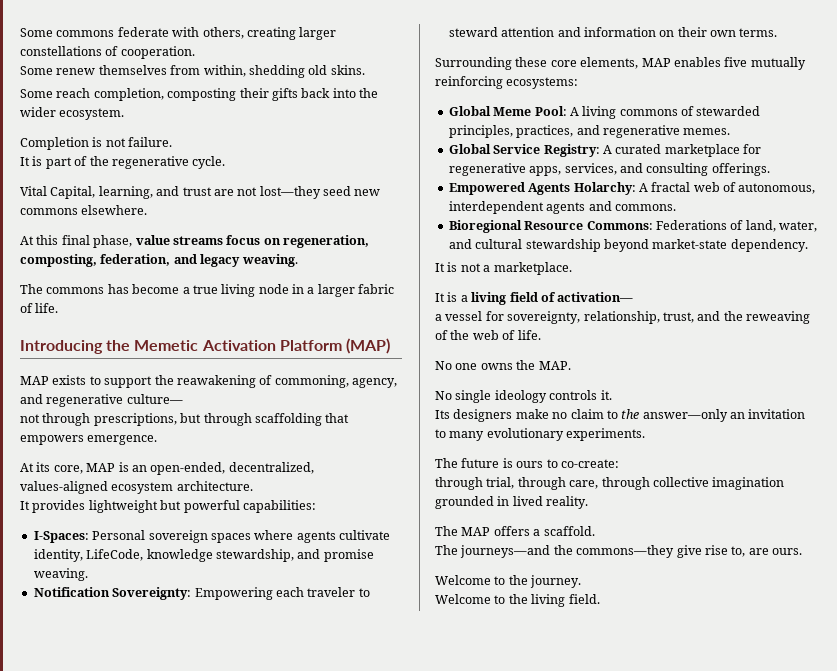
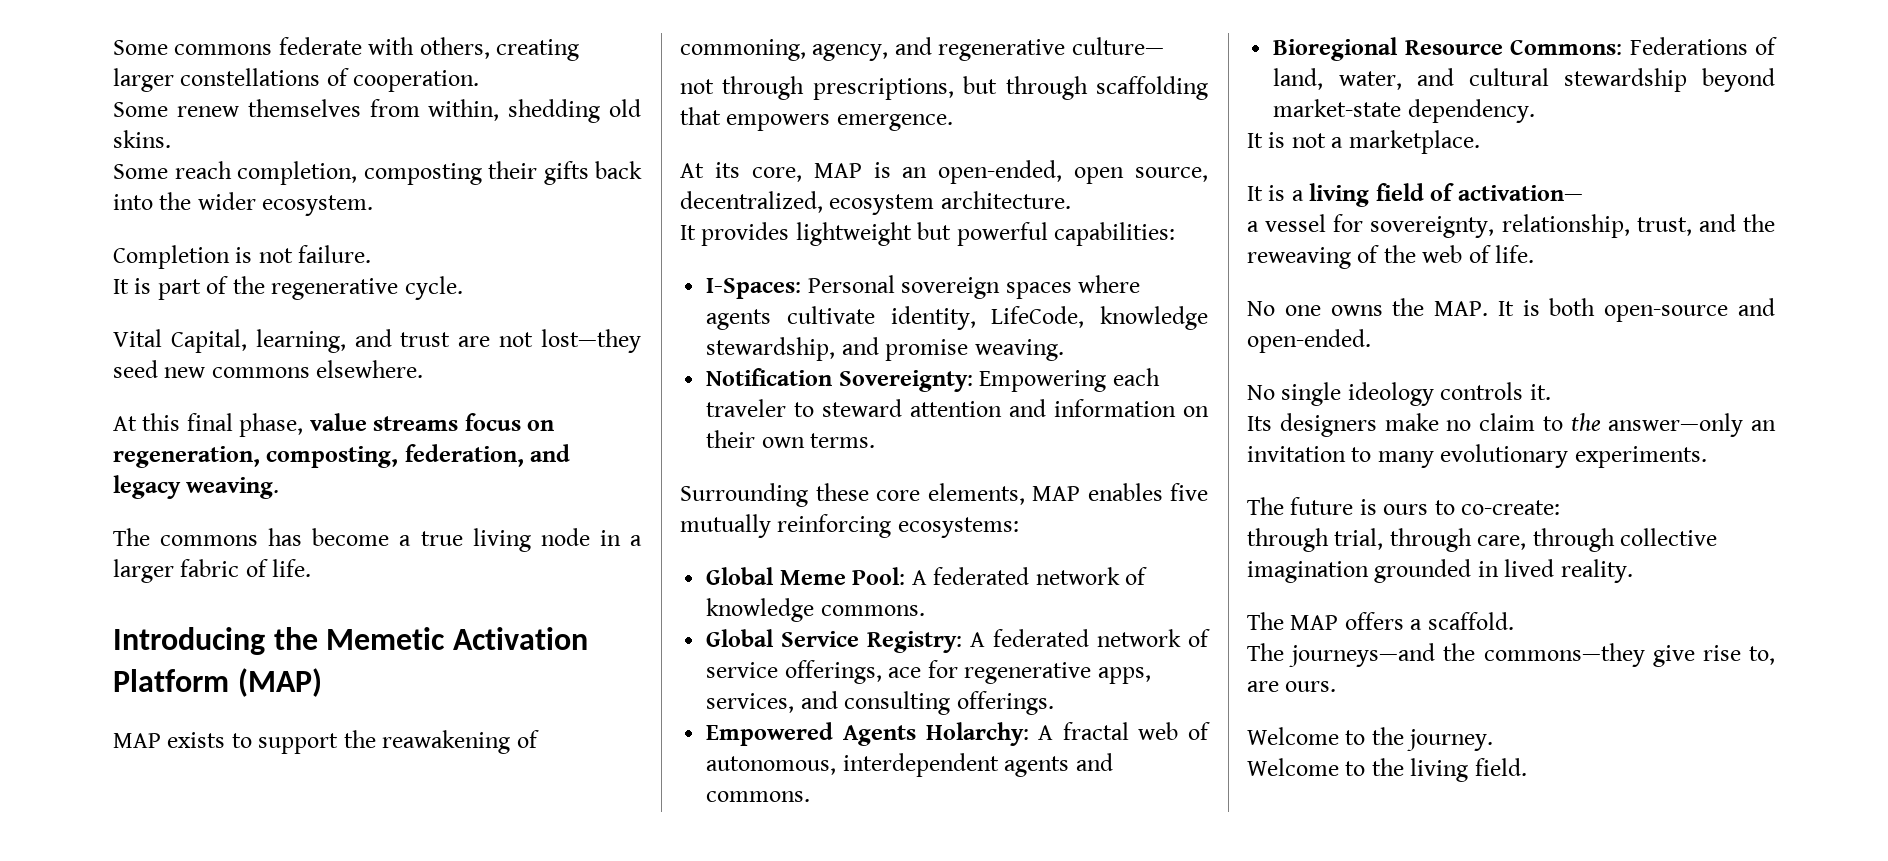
[228,462,314,474] [20,481,108,494] decentralized, values-aligned -> [1074,167,1208,184] [680,191,823,213] open source, decentralized,
[582,106,761,119] [448,125,731,138] [448,144,740,157] living commons of stewarded principles, practices, and regenerative memes. // Global Service Registry: A curated marketplace -> [933,567,1148,585] [706,598,925,622] [706,629,1210,653] [706,660,922,684] federated network of knowledge commons. // Global Service Registry: A federated network of service offerings, ace
(571, 365) none -> [1497,298,1775,322] [1247,329,1371,353] It is both open-source and open-ended.

